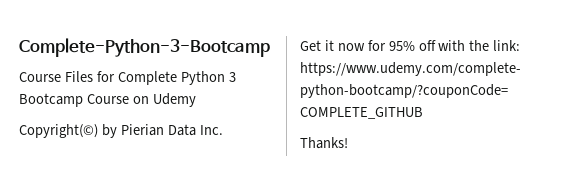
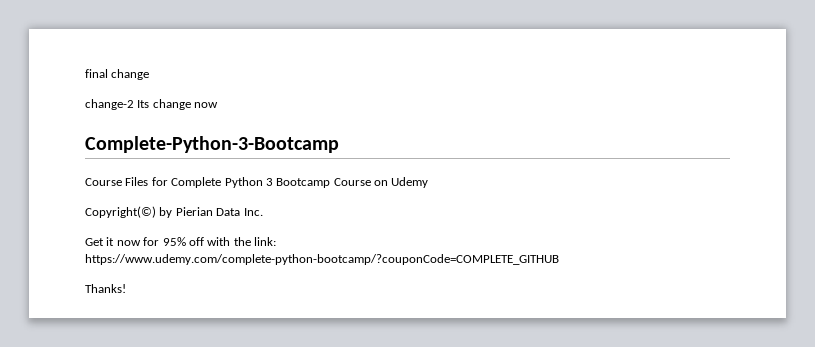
(19, 47) none -> [85,69,150,80] [85,99,219,110] final change // change-2 Its change now //

